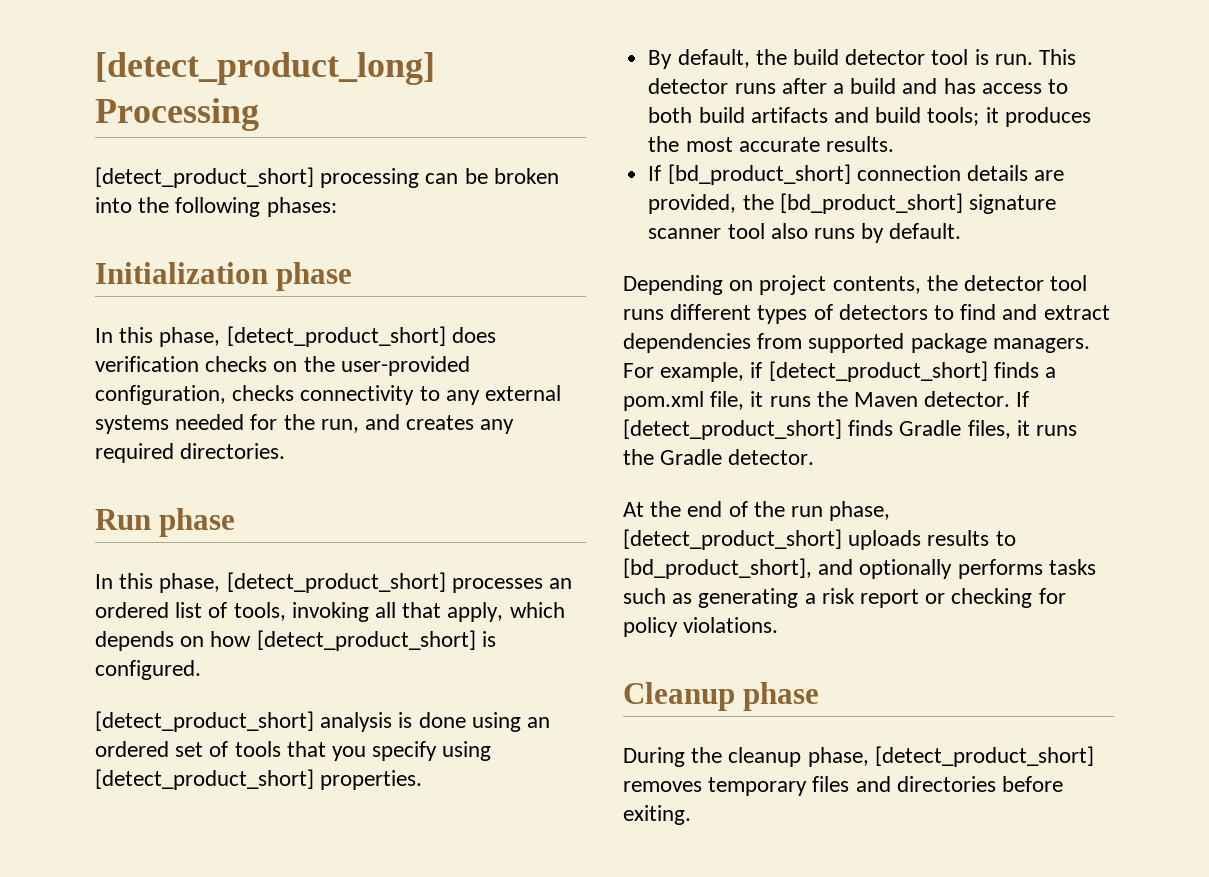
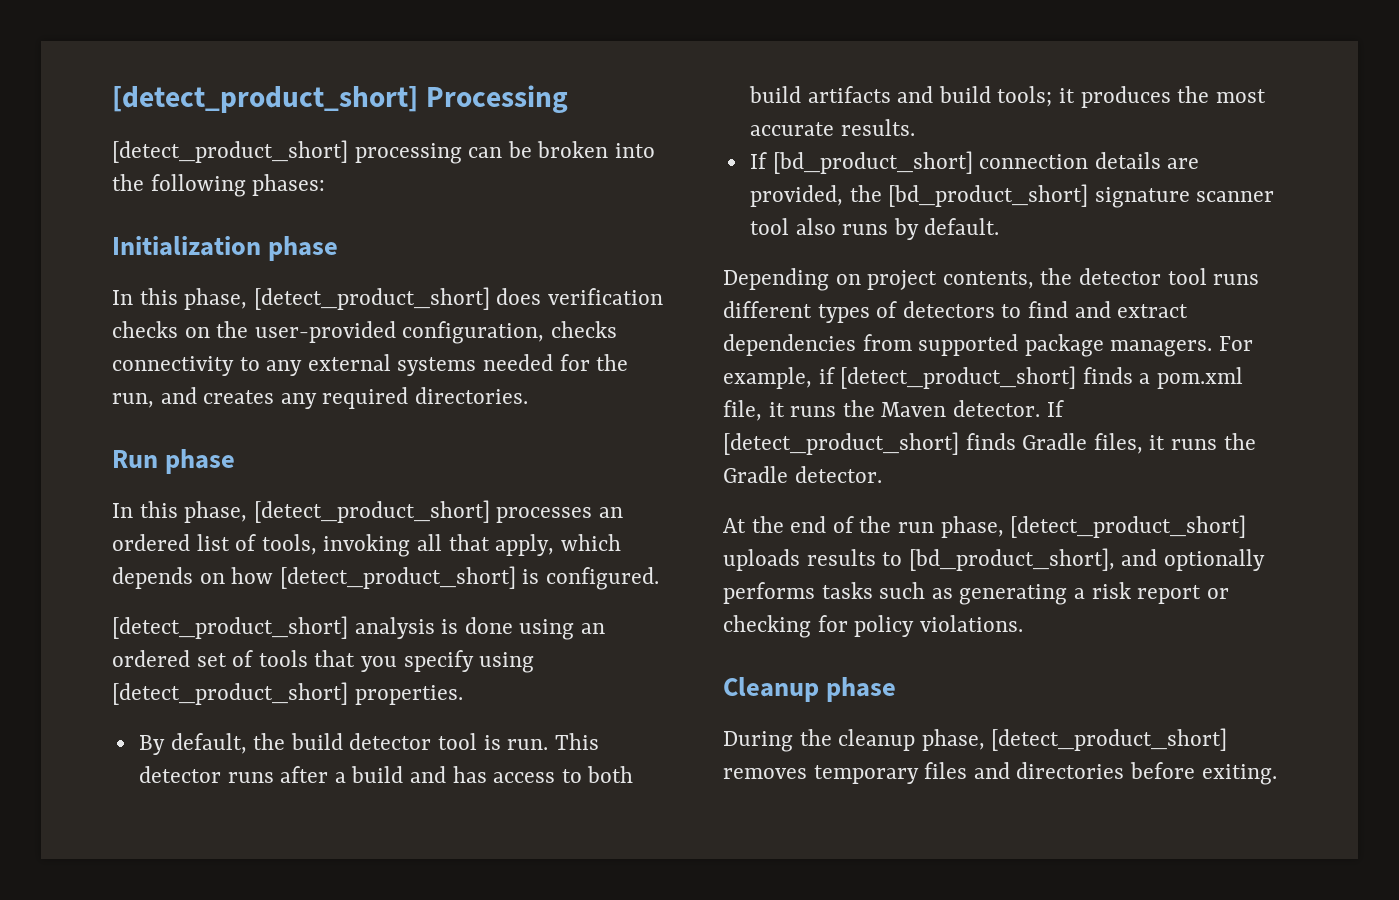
[95,52,435,85] [detect_product_long] -> [112,86,418,113] [detect_product_short]

